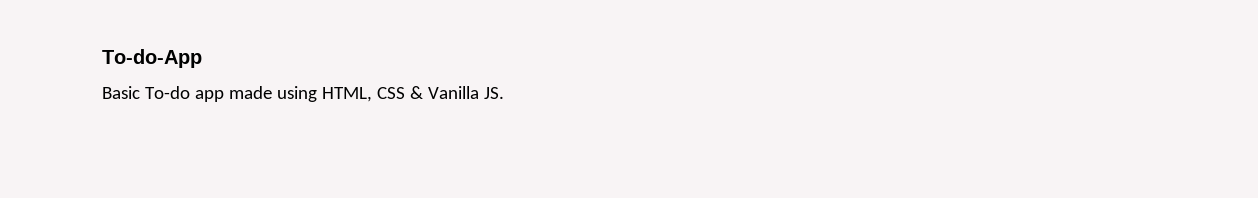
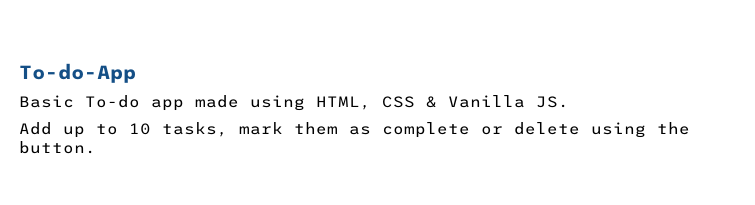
(504, 93) none -> [19,122,690,138] [19,141,96,154] // Add up to 10 tasks, mark them as complete or delete using the button.

